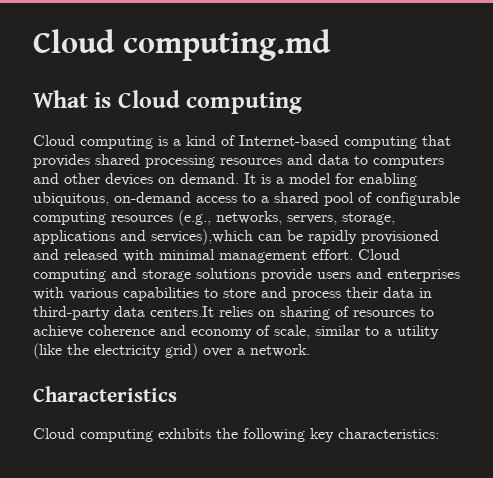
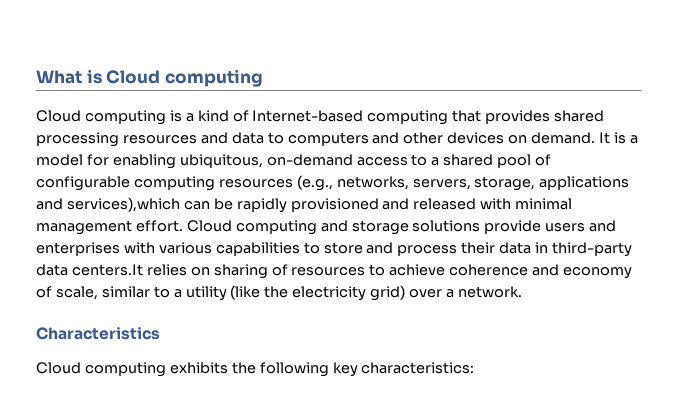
[33,29,331,61] Cloud computing.md // -> (36, 77) none

